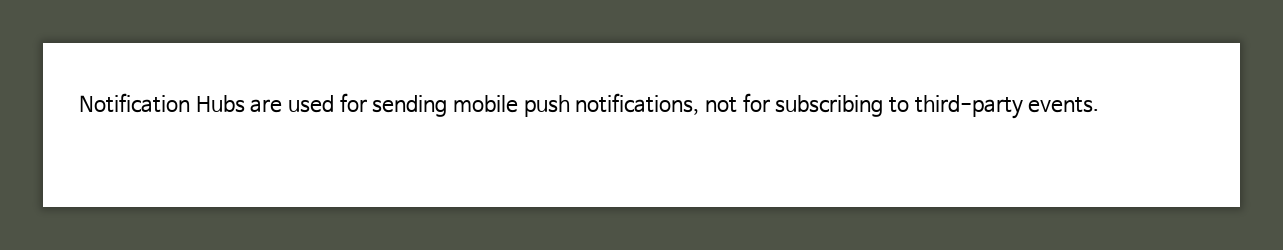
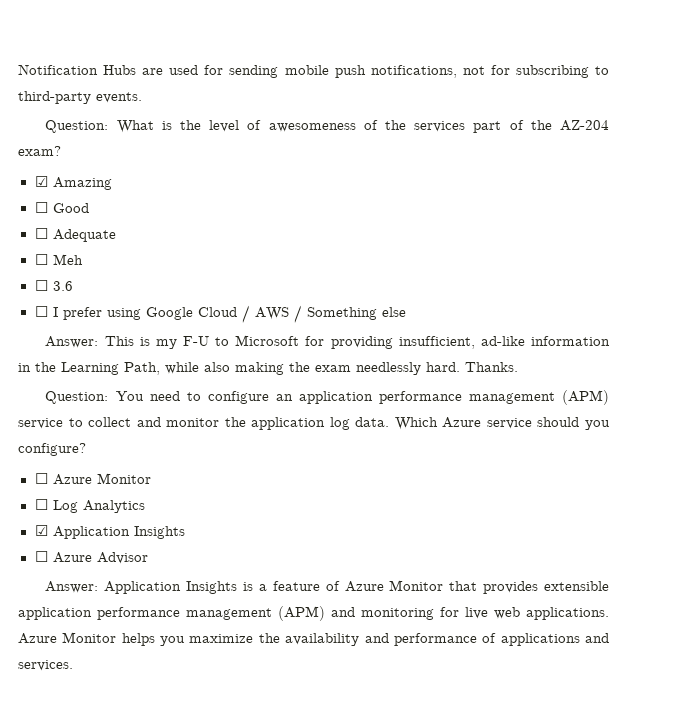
(1100, 105) none -> [45,120,609,133] [18,146,61,156] [34,176,112,190] [34,202,89,213] [34,228,116,242] [34,254,83,265] [34,280,73,291] [34,305,406,323] [45,335,610,349] [18,362,518,375] [45,390,609,405] [18,417,611,430] [18,443,86,456] [34,473,151,485] [34,499,145,513] [34,525,185,539] [34,551,148,564] [45,580,610,594] [18,606,609,621] [18,632,610,646] [18,660,73,671] // Question: What is the level of awesomeness of the services part of the AZ-204 exam? // ☑ Amazing // ☐ Good // ☐ Adequate // ☐ Meh // ☐ 3.6 // ☐ I prefer using Google Cloud / AWS / Something else // Answer: This is my F-U to Microsoft for providing insufficient, ad-like information in the Learning Path, while also making the exam needlessly hard. Thanks. // Question: You need to configure an application performance management (APM) service to collect and monitor the application log data. Which Azure service should you configure? // ☐ Azure Monitor // ☐ Log Analytics // ☑ Application Insights // ☐ Azure Advisor // Answer: Application Insights is a feature of Azure Monitor that provides extensible application performance management (APM) and monitoring for live web applications. Azure Monitor helps you maximize the availability and performance of applications and services.

